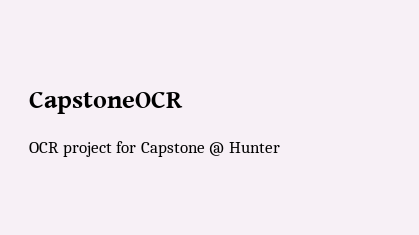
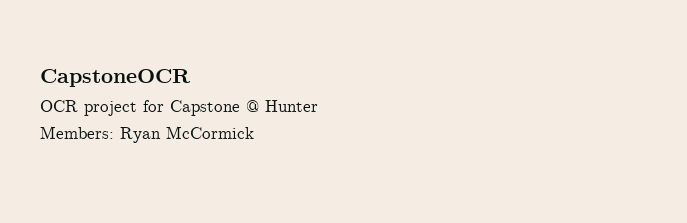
(280, 147) none -> [40,126,254,143] // Members: Ryan McCormick

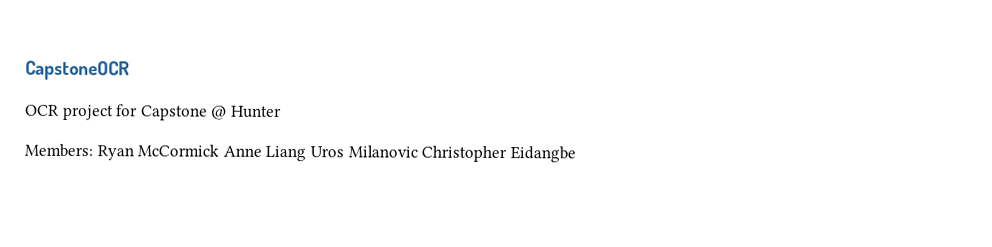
(254, 132) none -> [222,145,576,163] Anne Liang Uros Milanovic Christopher Eidangbe

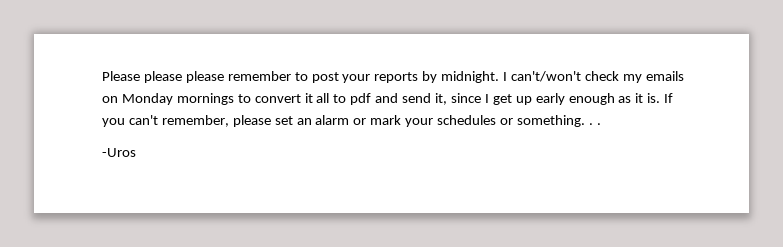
[25,60,130,81] [25,104,282,121] [24,143,576,163] CapstoneOCR // OCR project for Capstone @ Hunter // Members: Ryan McCormick Anne Liang Uros Milanovic Christopher Eidangbe -> [102,71,684,83] [102,93,674,105] [102,115,601,127] [102,148,136,157] Please please please remember to post your reports by midnight. I can't/won't check my emails on Monday mornings to convert it all to pdf and send it, since I get up early enough as it is. If you can't remember, please set an alarm or mark your schedules or something. . . // -Uros

